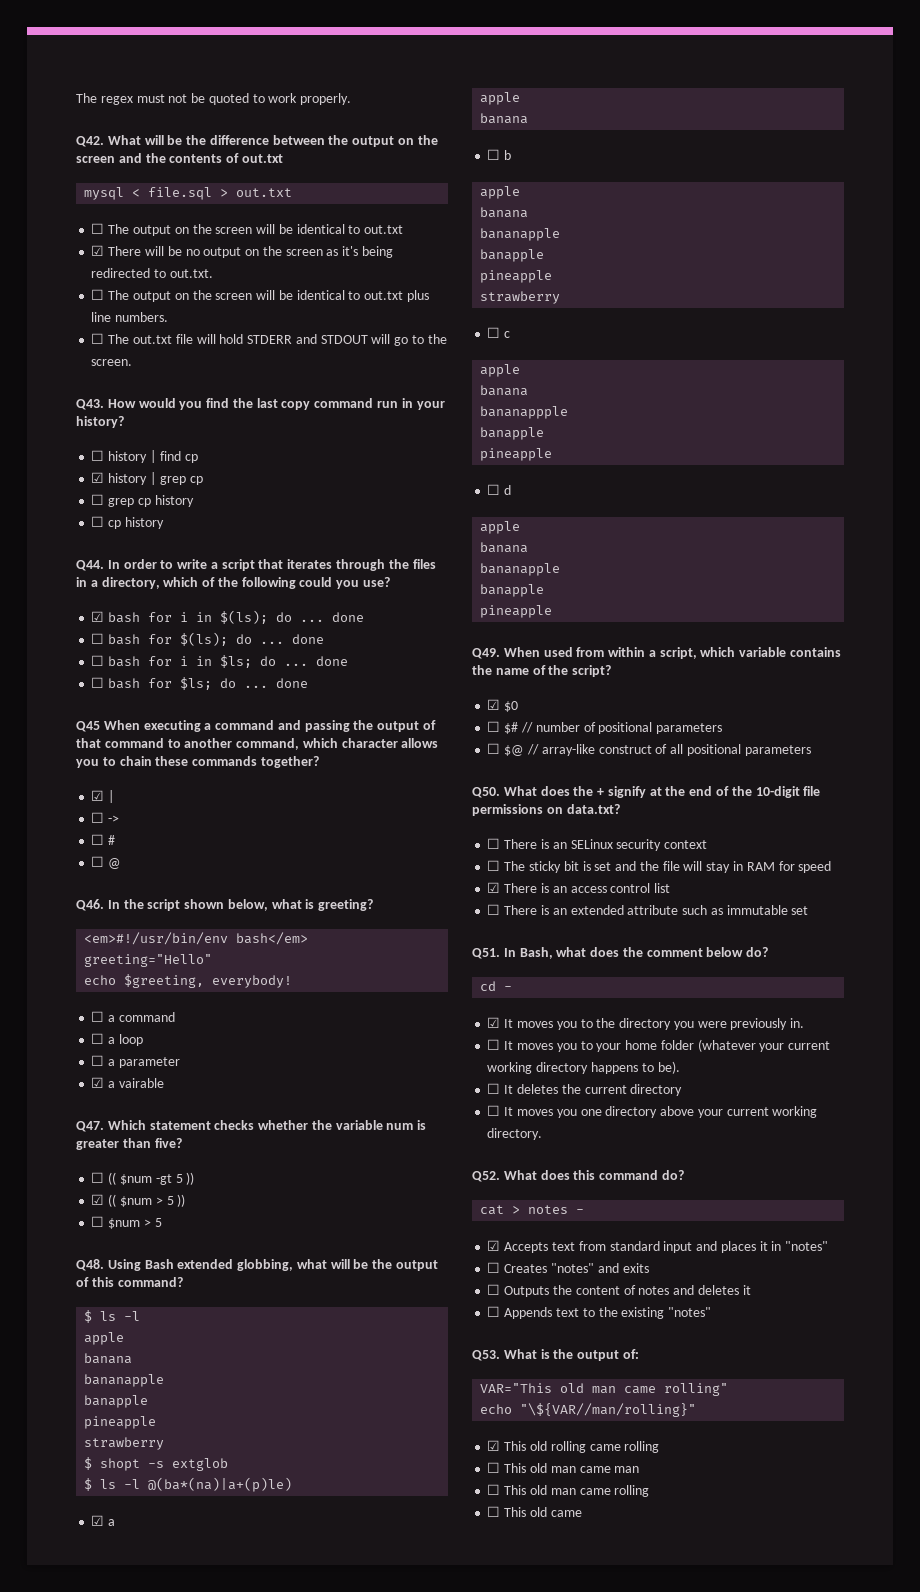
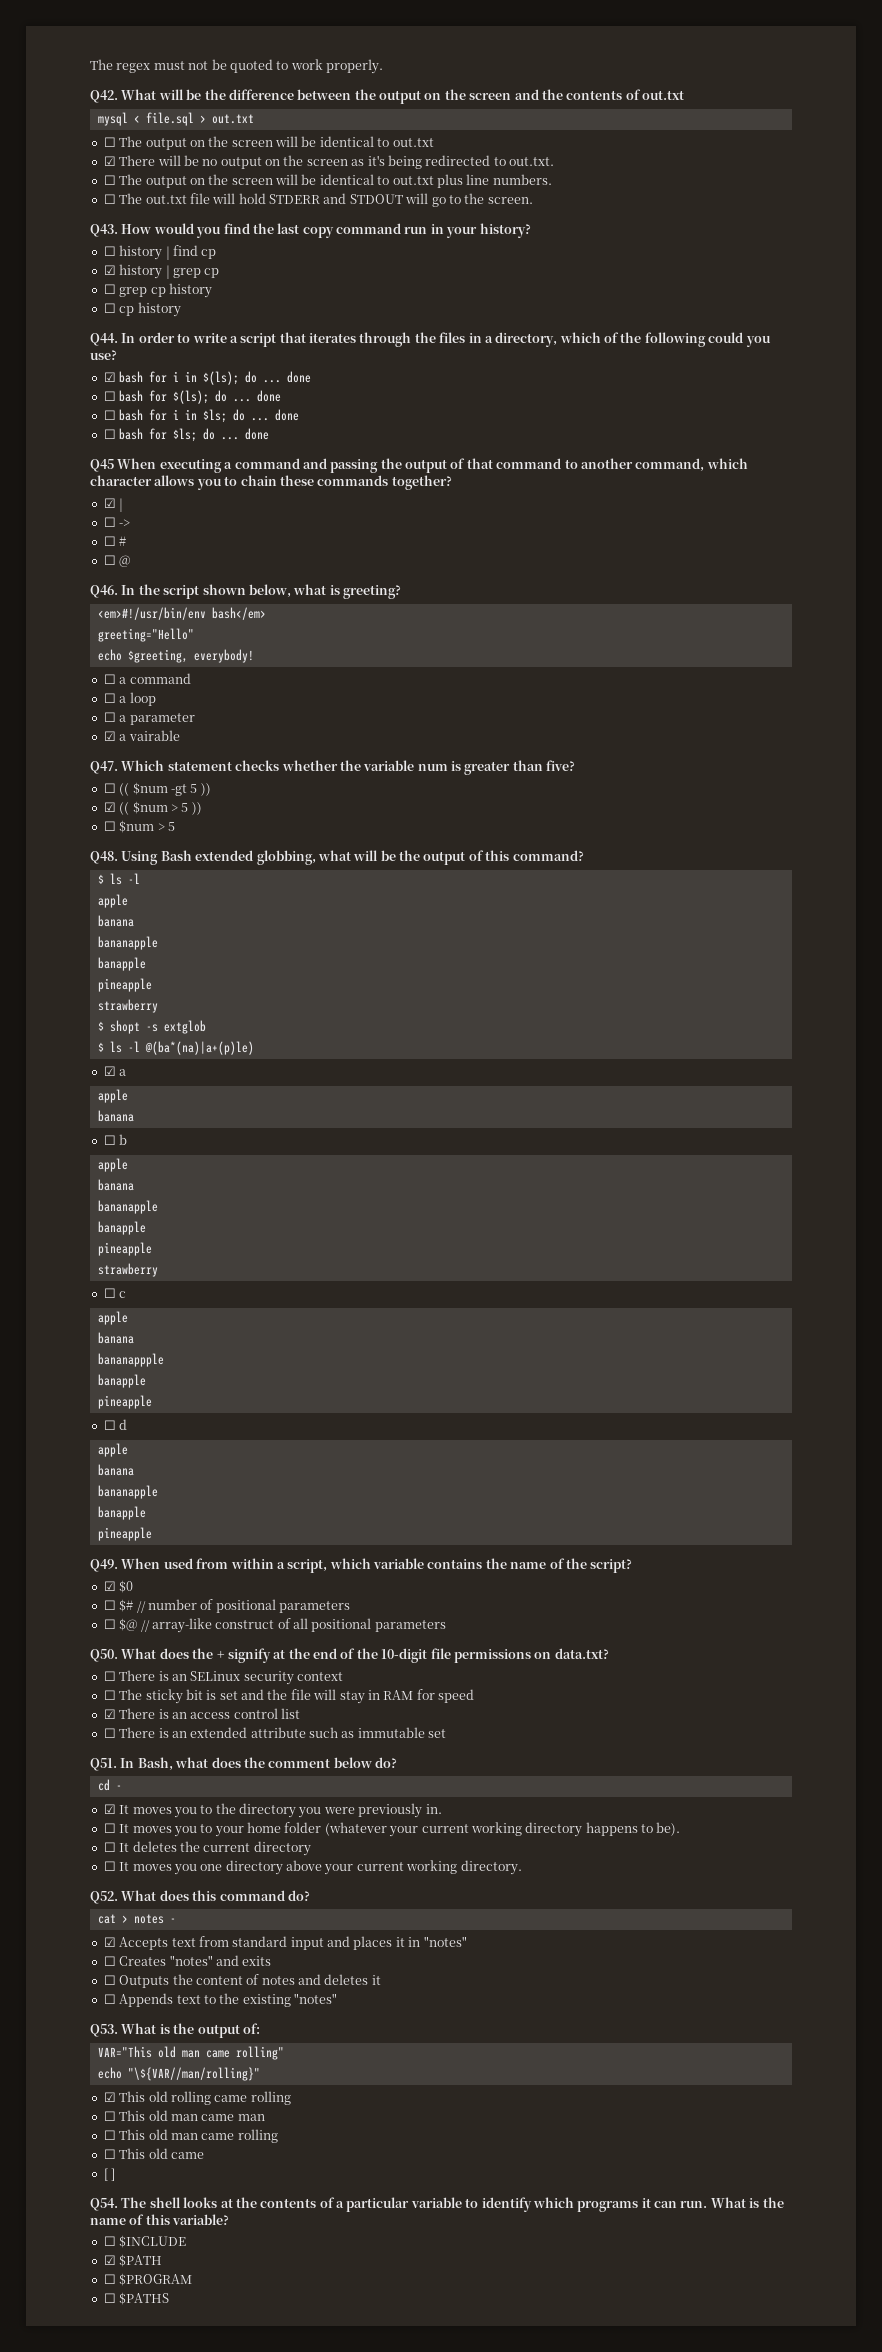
(582, 1513) none -> [103,2168,116,2181] [90,2197,784,2212] [90,2214,230,2225] [103,2235,187,2248] [103,2254,163,2267] [103,2273,193,2286] [103,2292,170,2305] // [ ] // Q54. The shell looks at the contents of a particular variable to identify which programs it can run. What is the name of this variable? // ☐ $INCLUDE // ☑ $PATH // ☐ $PROGRAM // ☐ $PATHS

